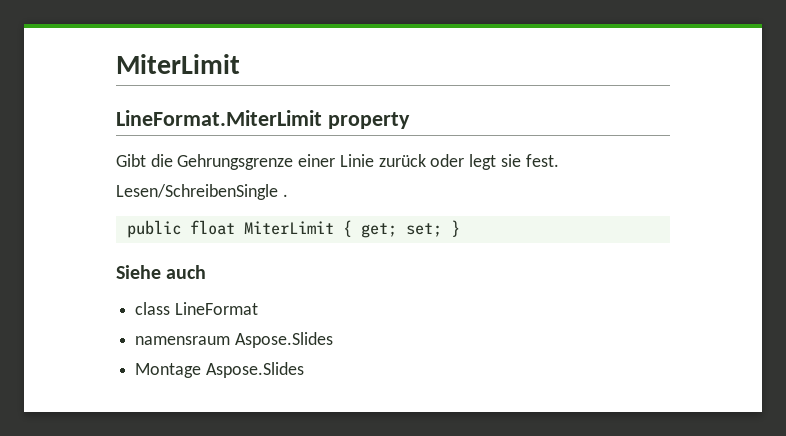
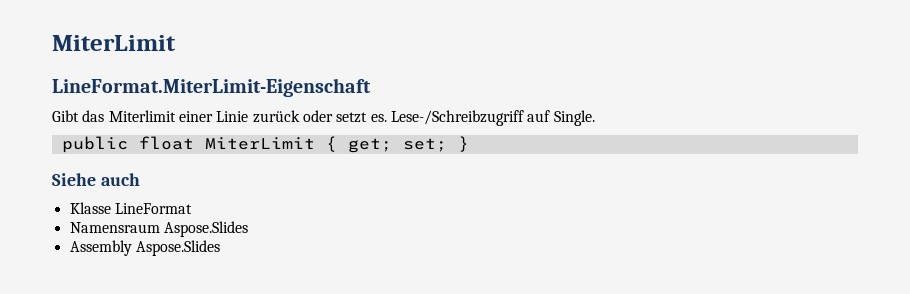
[116,110,410,129] LineFormat.MiterLimit property -> [52,78,371,97] LineFormat.MiterLimit-Eigenschaft
[150,154,294,170] die Gehrungsgrenze -> [82,110,176,122] das Miterlimit
[469,154,559,170] [116,184,288,200] legt sie fest. Lesen/SchreibenSingle . -> [336,110,595,126] setzt es. Lese-/Schreibzugriff auf Single.
[135,302,171,315] class -> [69,202,111,214] Klasse
[135,336,231,345] namensraum -> [69,222,160,233] Namensraum
[135,363,202,378] Montage -> [69,240,132,256] Assembly

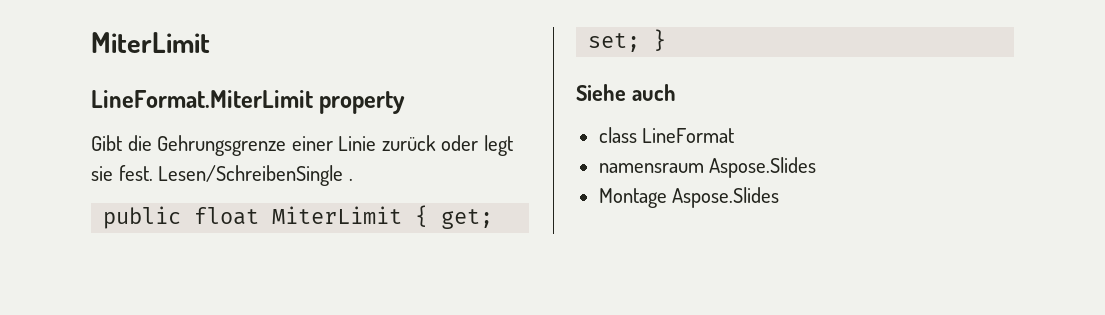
[52,78,371,97] LineFormat.MiterLimit-Eigenschaft -> [91,90,406,114] LineFormat.MiterLimit property
[82,110,176,122] das Miterlimit -> [127,135,287,156] die Gehrungsgrenze
[336,110,595,126] setzt es. Lese-/Schreibzugriff auf Single. -> [483,135,513,156] [91,165,353,186] legt sie fest. Lesen/SchreibenSingle .
[69,202,111,214] Klasse -> [598,127,637,143] class
[69,222,160,233] Namensraum -> [598,163,704,173] namensraum
[69,240,132,256] Assembly -> [598,188,667,208] Montage

